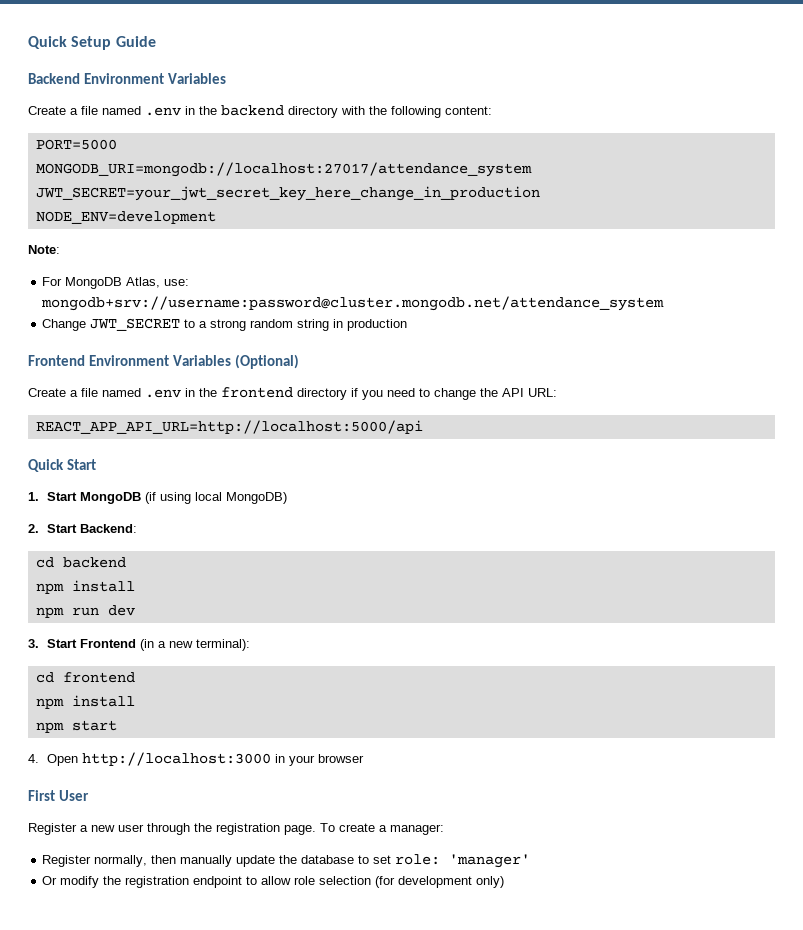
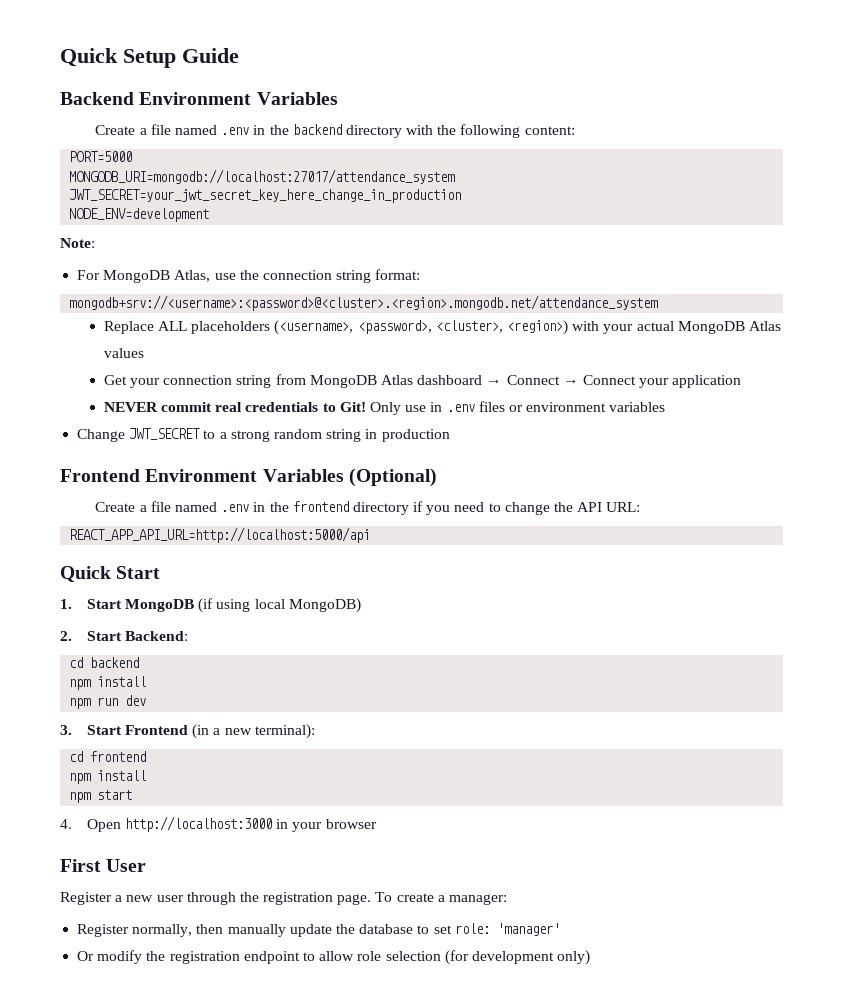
[164,279,190,286] [41,296,665,311] use: mongodb+srv://username:password@cluster.mongodb.net/attendance_system -> [214,269,421,283] [69,295,659,311] [103,320,781,335] [103,348,144,358] [103,374,742,388] [103,401,666,415] use the connection string format: // mongodb+srv://<username>:<password>@<cluster>.<region>.mongodb.net/attendance_system // Replace ALL placeholders (<username>, <password>, <cluster>, <region>) with your actual MongoDB Atlas values // Get your connection string from MongoDB Atlas dashboard → Connect → Connect your application // NEVER commit real credentials to Git! Only use in .env files or environment variables

